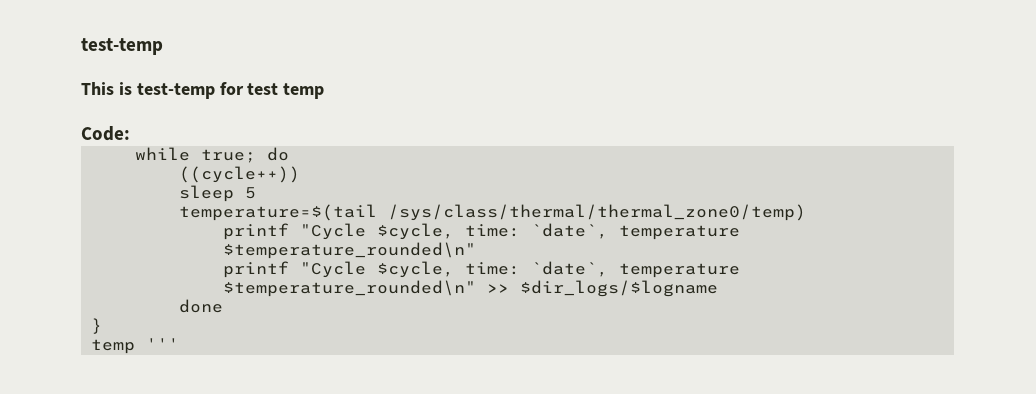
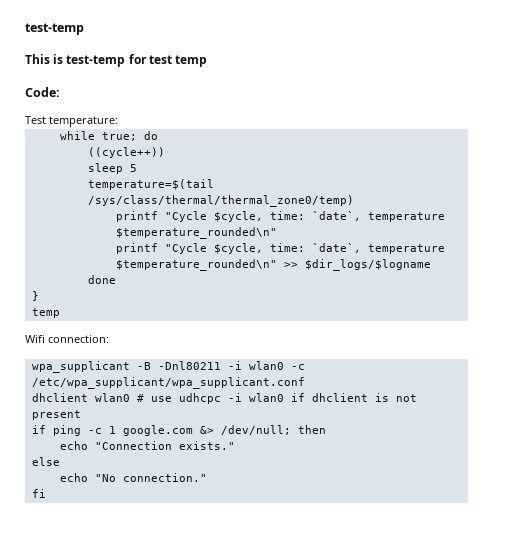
(130, 133) none -> [25,116,118,127] // Test temperature:
[145,338,179,350] ''' -> [25,335,109,343] [31,361,305,373] [31,377,305,389] [31,393,417,404] [31,410,81,420] [31,425,326,436] [59,441,235,450] [31,457,60,466] [59,473,207,482] [31,489,46,498] // Wifi connection: // wpa_supplicant -B -Dnl80211 -i wlan0 -c /etc/wpa_supplicant/wpa_supplicant.conf // dhclient wlan0 # use udhcpc -i wlan0 if dhclient is not present // if ping -c 1 google.com &> /dev/null; then // echo "Connection exists." // else // echo "No connection." // fi

